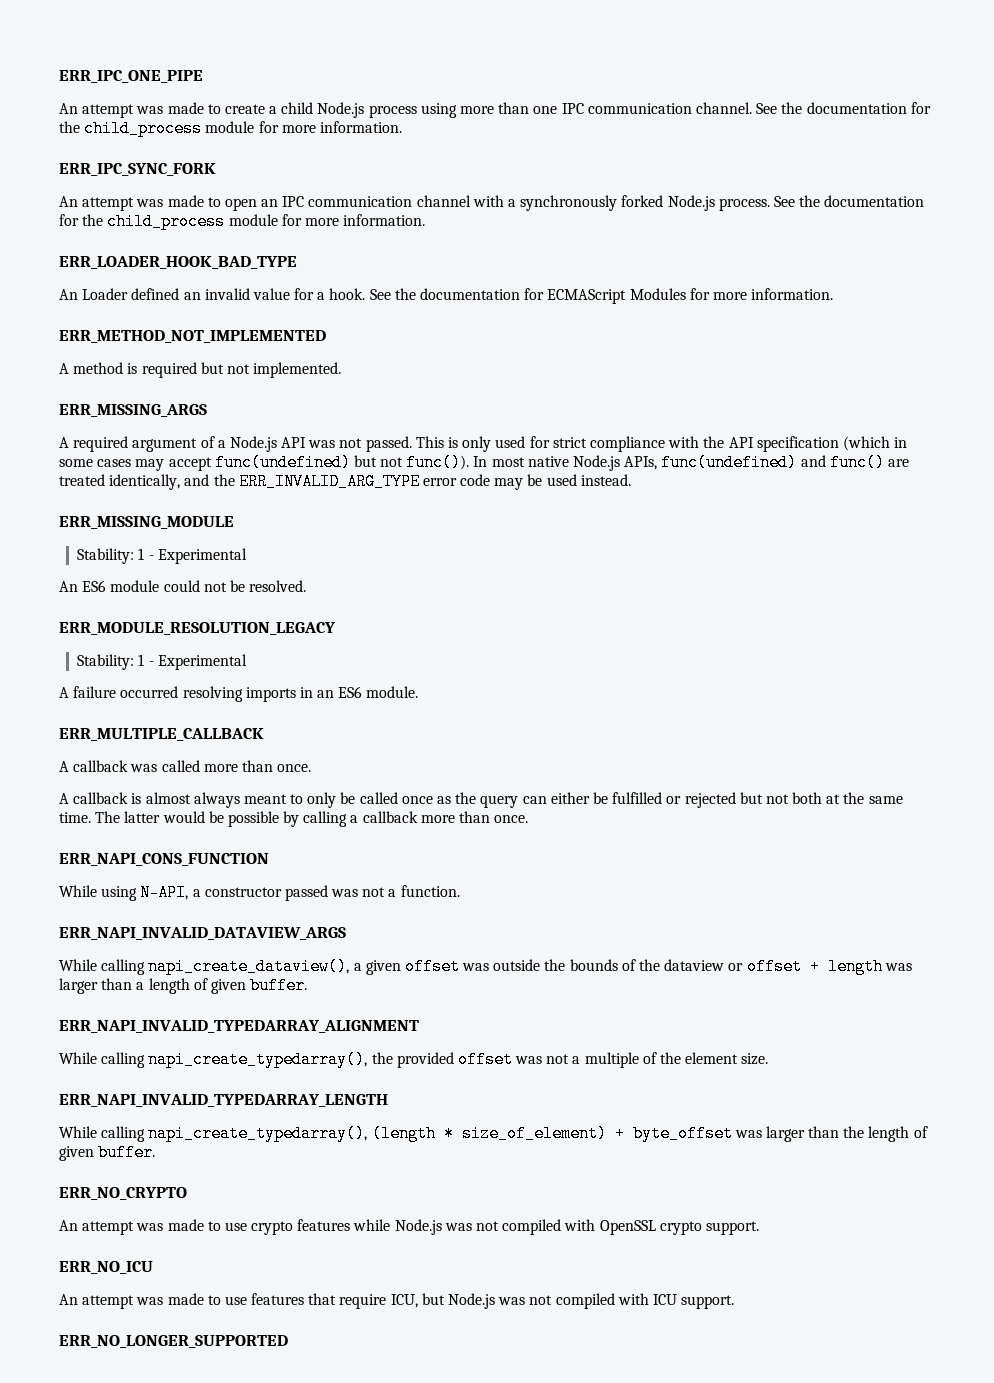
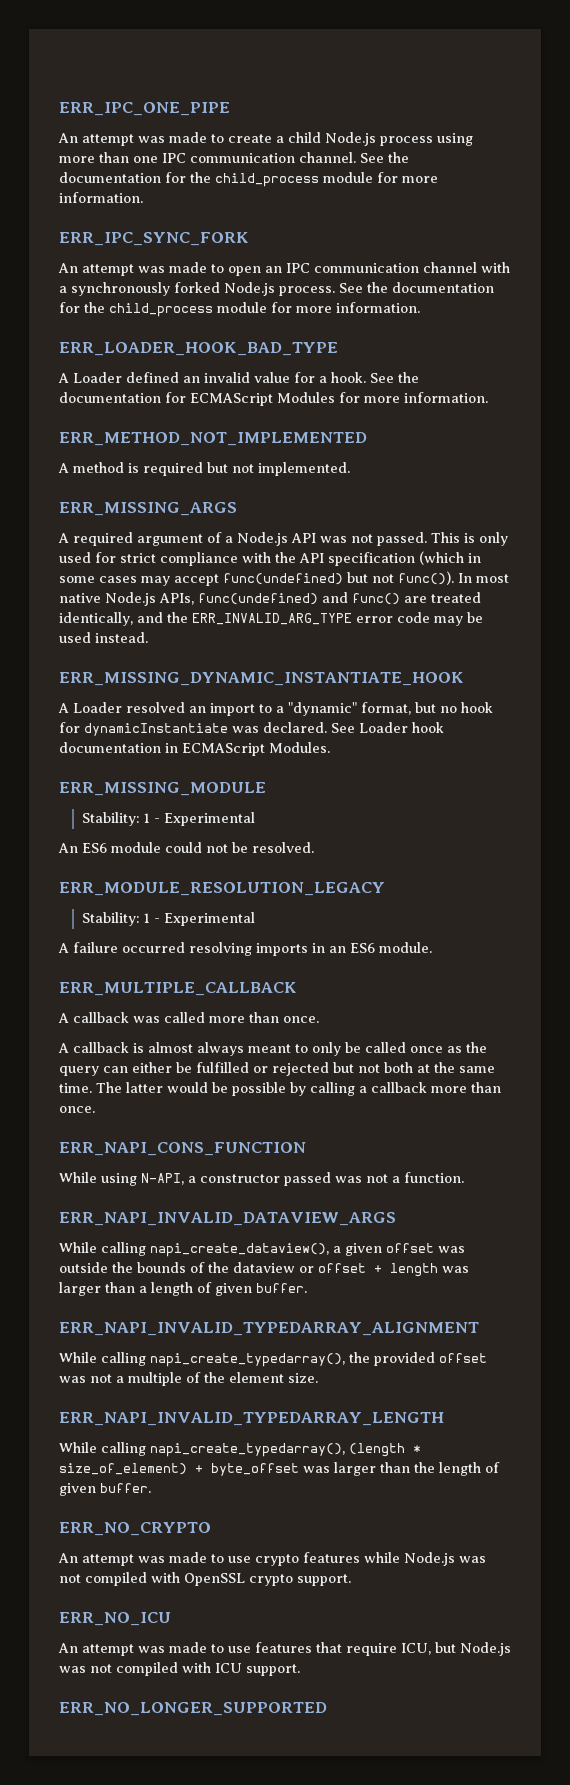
[59,289,78,300] An -> [58,373,69,383] A
(631, 480) none -> [59,672,464,686] [58,702,493,716] [59,722,444,736] [59,742,330,756] // ERR_MISSING_DYNAMIC_INSTANTIATE_HOOK // A Loader resolved an import to a "dynamic" format, but no hook for dynamicInstantiate was declared. See Loader hook documentation in ECMAScript Modules.

